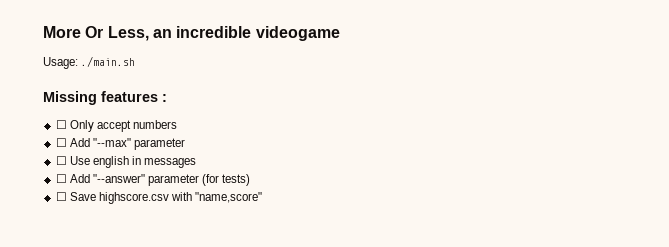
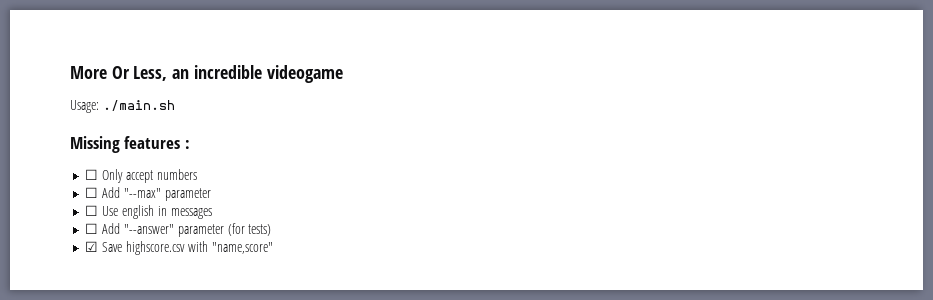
[55,192,67,201] ☐ -> [85,241,99,252] ☑

